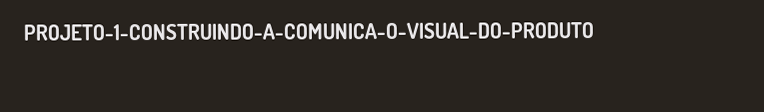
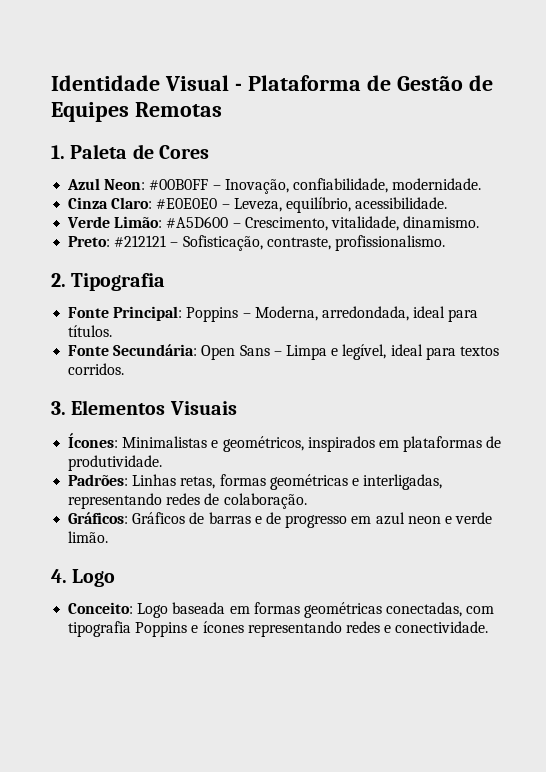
[23,22,594,41] PROJETO-1-CONSTRUINDO-A-COMUNICA-O-VISUAL-DO-PRODUTO -> [51,75,493,91] [51,102,222,122] [51,144,209,159] [67,178,482,194] [68,197,448,213] [67,216,480,231] [68,235,445,251] [51,273,166,291] [68,306,479,322] [68,325,113,337] [68,344,499,360] [68,363,125,375] [51,400,237,415] [68,433,502,452] [68,455,163,471] [68,474,443,490] [68,493,307,509] [68,512,493,528] [68,531,109,543] [51,569,116,587] [68,602,495,618] [68,621,489,637] Identidade Visual - Plataforma de Gestão de Equipes Remotas // 1. Paleta de Cores // Azul Neon: #00B0FF – Inovação, confiabilidade, modernidade. // Cinza Claro: #E0E0E0 – Leveza, equilíbrio, acessibilidade. // Verde Limão: #A5D600 – Crescimento, vitalidade, dinamismo. // Preto: #212121 – Sofisticação, contraste, profissionalismo. // 2. Tipografia // Fonte Principal: Poppins – Moderna, arredondada, ideal para títulos. // Fonte Secundária: Open Sans – Limpa e legível, ideal para textos corridos. // 3. Elementos Visuais // Ícones: Minimalistas e geométricos, inspirados em plataformas de produtividade. // Padrões: Linhas retas, formas geométricas e interligadas, representando redes de colaboração. // Gráficos: Gráficos de barras e de progresso em azul neon e verde limão. // 4. Logo // Conceito: Logo baseada em formas geométricas conectadas, com tipografia Poppins e ícones representando redes e conectividade.

